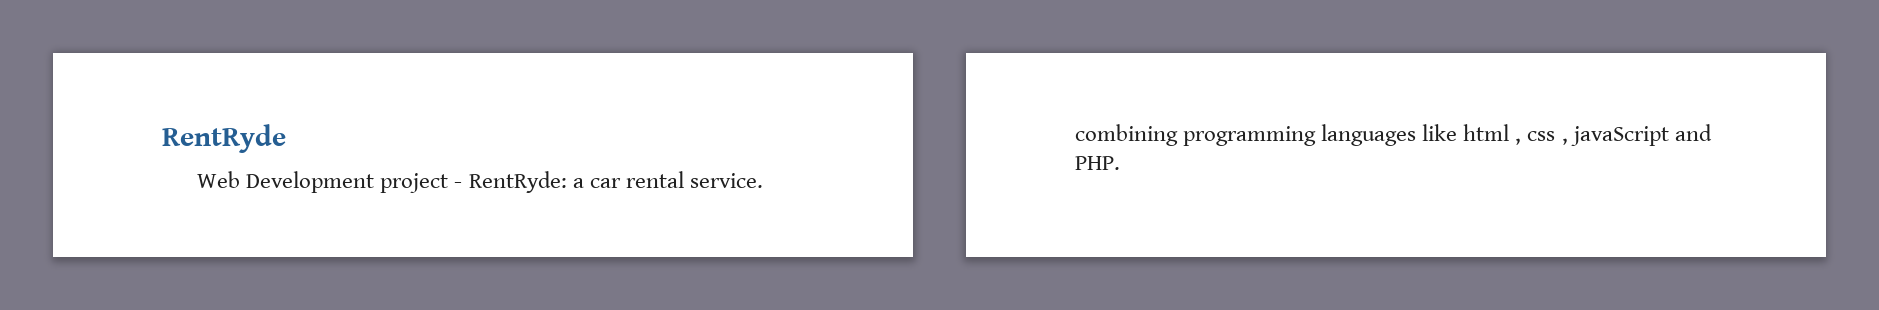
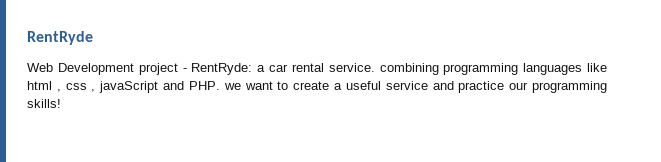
(1120, 163) none -> [223,81,607,93] [27,99,61,108] we want to create a useful service and practice our programming skills!

